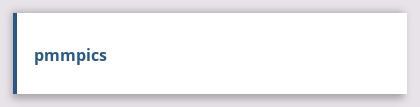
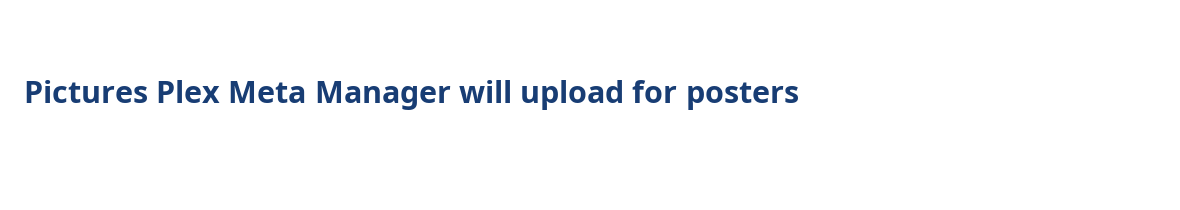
[34,48,107,65] pmmpics -> [24,80,799,110] Pictures Plex Meta Manager will upload for posters

